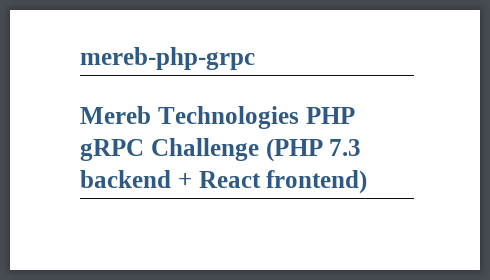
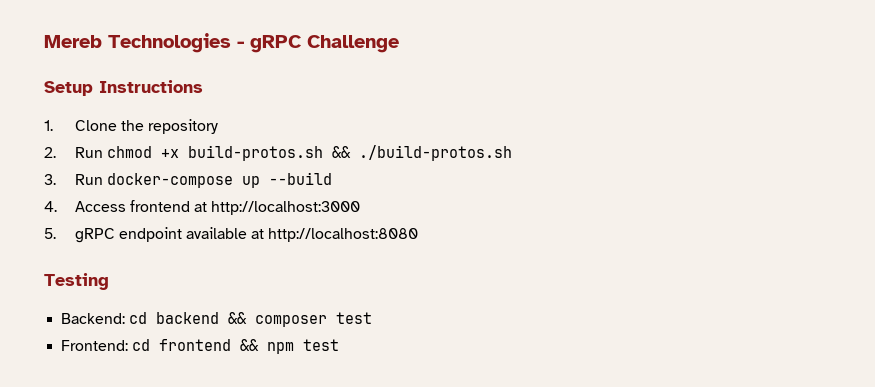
[80,47,255,70] mereb-php-grpc // -> (44, 41) none
[305,107,355,124] PHP -> [237,41,244,48] -
[265,138,362,162] [80,170,368,194] (PHP 7.3 backend + React frontend) -> [44,80,203,96] [44,119,219,134] [44,145,512,161] [44,172,332,188] [44,200,361,215] [44,227,419,243] [44,273,109,290] [61,312,373,327] [61,339,340,354] // Setup Instructions // 1. Clone the repository // 2. Run chmod +x build-protos.sh && ./build-protos.sh // 3. Run docker-compose up --build // 4. Access frontend at http://localhost:3000 // 5. gRPC endpoint available at http://localhost:8080 // Testing // Backend: cd backend && composer test // Frontend: cd frontend && npm test

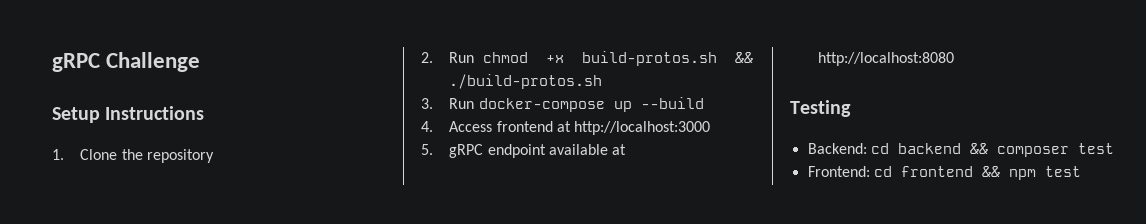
[44,33,244,53] Mereb Technologies - -> (52, 62) none

